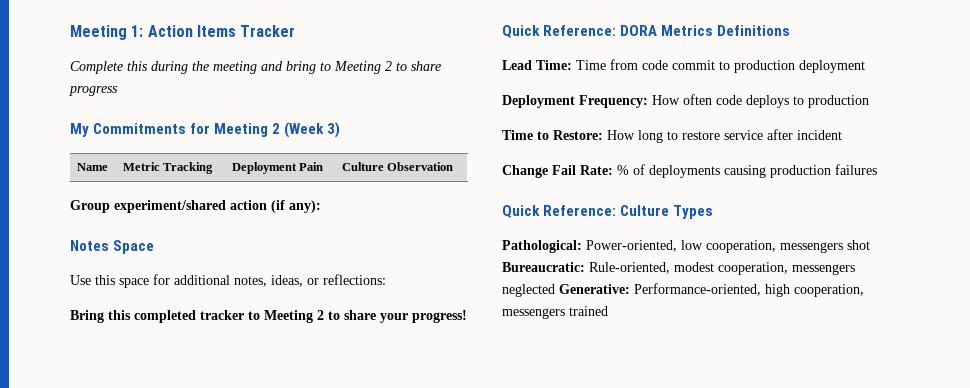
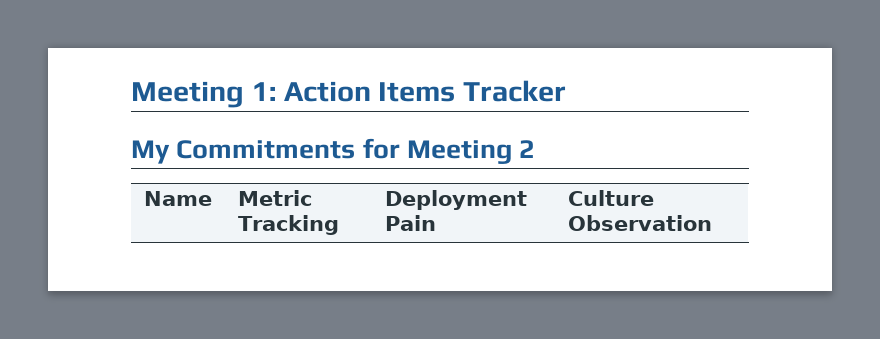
[70,61,441,74] [69,86,118,96] // Complete this during the meeting and bring to Meeting 2 to share progress -> (567, 91) none
[284,122,341,138] (Week 3) -> (536, 149) none
[70,200,321,213] [70,240,155,254] [70,274,386,288] [70,310,467,323] [502,25,791,38] [502,59,865,73] [502,94,869,108] [502,129,842,143] [502,164,877,178] [502,205,714,219] [502,240,870,253] [502,262,855,275] [502,283,864,297] [502,306,608,319] // Group experiment/shared action (if any): // Notes Space // Use this space for additional notes, ideas, or reflections: // Bring this completed tracker to Meeting 2 to share your progress! // Quick Reference: DORA Metrics Definitions // Lead Time: Time from code commit to production deployment // Deployment Frequency: How often code deploys to production // Time to Restore: How long to restore service after incident // Change Fail Rate: % of deployments causing production failures // Quick Reference: Culture Types // Pathological: Power-oriented, low cooperation, messengers shot Bureaucratic: Rule-oriented, modest cooperation, messengers neglected Generative: Performance-oriented, high cooperation, messengers trained -> (712, 223) none

